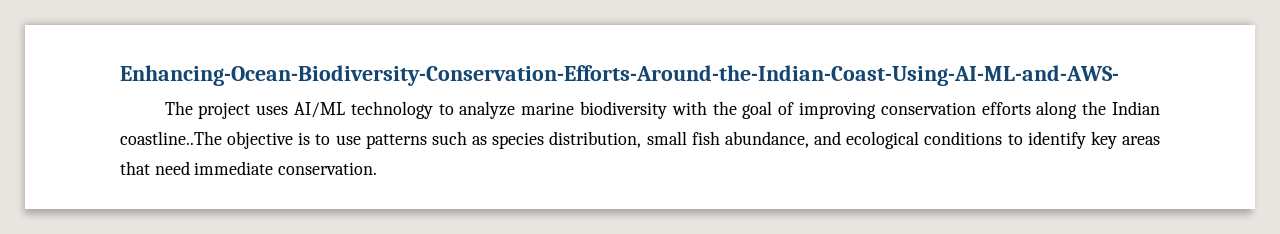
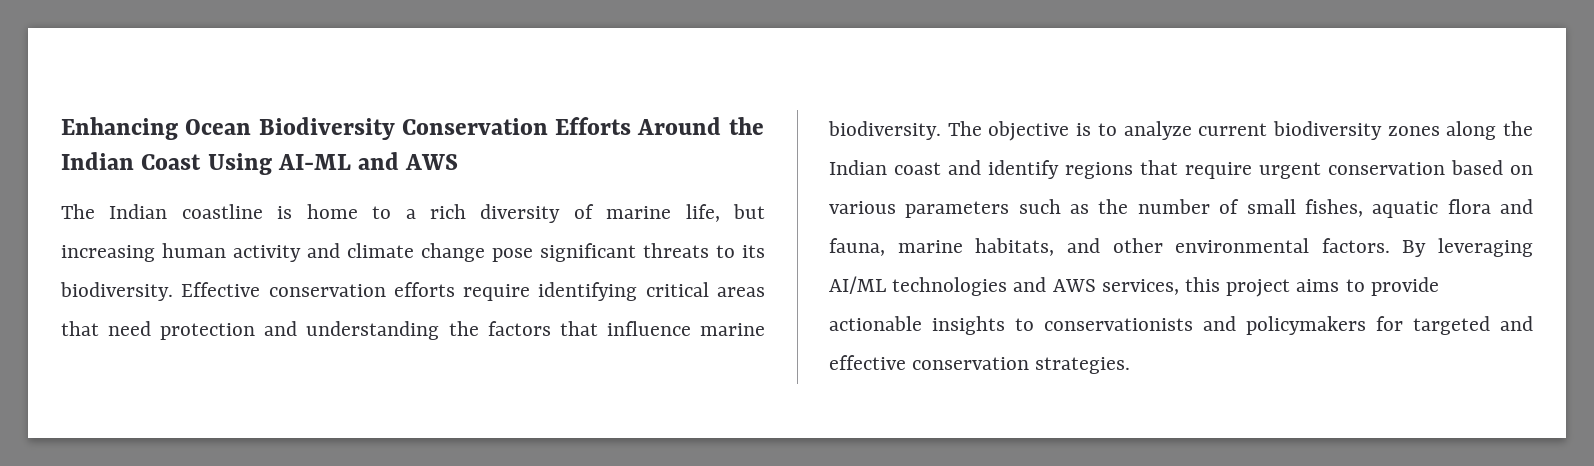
[120,65,1119,86] [164,101,1160,119] [120,131,1160,149] [120,161,378,175] Enhancing-Ocean-Biodiversity-Conservation-Efforts-Around-the-Indian-Coast-Using-AI-ML-and-AWS- // The project uses AI/ML technology to analyze marine biodiversity with the goal of improving conservation efforts along the Indian coastline..The objective is to use patterns such as species distribution, small fish abundance, and ecological conditions to identify key areas that need immediate conservation. -> [61,117,764,140] [61,152,459,175] [61,204,765,223] [61,243,765,262] [60,282,765,301] [61,321,765,340] [828,121,1533,141] [829,160,1533,179] [829,199,1533,218] [829,238,1533,257] [829,276,1439,297] [829,316,1533,335] [829,355,1131,374] Enhancing Ocean Biodiversity Conservation Efforts Around the Indian Coast Using AI-ML and AWS // The Indian coastline is home to a rich diversity of marine life, but increasing human activity and climate change pose significant threats to its biodiversity. Effective conservation efforts require identifying critical areas that need protection and understanding the factors that influence marine biodiversity. The objective is to analyze current biodiversity zones along the Indian coast and identify regions that require urgent conservation based on various parameters such as the number of small fishes, aquatic flora and fauna, marine habitats, and other environmental factors. By leveraging AI/ML technologies and AWS services, this project aims to provide actionable insights to conservationists and policymakers for targeted and effective conservation strategies.

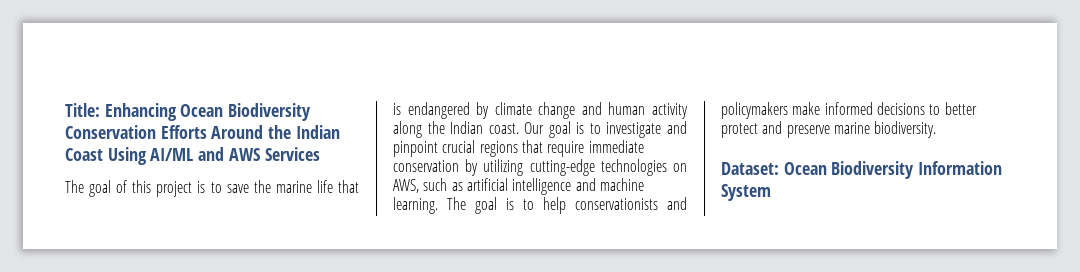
(61, 128) none -> [65,103,100,117] Title:
[277,152,459,170] [61,204,765,223] [61,243,765,262] [60,282,765,301] [61,321,765,340] [828,121,1533,141] [829,160,1533,179] [829,199,1533,218] [829,238,1533,257] [829,276,1439,297] [829,316,1533,335] [829,355,1131,374] AI-ML and AWS // The Indian coastline is home to a rich diversity of marine life, but increasing human activity and climate change pose significant threats to its biodiversity. Effective conservation efforts require identifying critical areas that need protection and understanding the factors that influence marine biodiversity. The objective is to analyze current biodiversity zones along the Indian coast and identify regions that require urgent conservation based on various parameters such as the number of small fishes, aquatic flora and fauna, marine habitats, and other environmental factors. By leveraging AI/ML technologies and AWS services, this project aims to provide actionable insights to conservationists and policymakers for targeted and effective conservation strategies. -> [150,147,320,161] [65,180,359,197] [393,102,688,119] [393,121,687,138] [393,140,644,157] [393,159,687,176] [393,178,644,195] [393,197,687,214] [721,102,977,119] [721,121,937,138] [721,161,1003,179] [721,184,771,201] AI/ML and AWS Services // The goal of this project is to save the marine life that is endangered by climate change and human activity along the Indian coast. Our goal is to investigate and pinpoint crucial regions that require immediate conservation by utilizing cutting-edge technologies on AWS, such as artificial intelligence and machine learning. The goal is to help conservationists and policymakers make informed decisions to better protect and preserve marine biodiversity. // Dataset: Ocean Biodiversity Information System

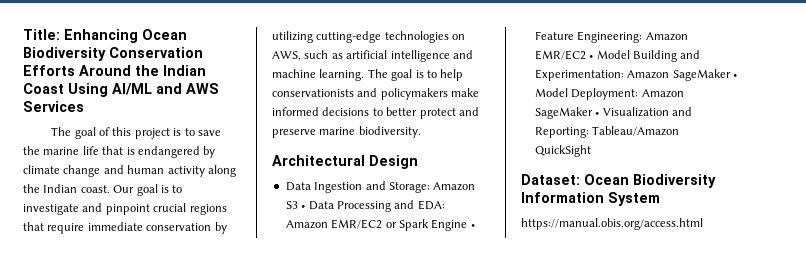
(937, 129) none -> [272,155,418,169] [285,181,476,193] [285,200,445,212] [285,219,475,231] [534,31,688,43] [534,50,701,62] [534,69,737,81] [534,88,684,100] [534,107,692,119] [534,126,680,138] [534,145,591,157] // Architectural Design // Data Ingestion and Storage: Amazon S3 • Data Processing and EDA: Amazon EMR/EC2 or Spark Engine • Feature Engineering: Amazon EMR/EC2 • Model Building and Experimentation: Amazon SageMaker • Model Deployment: Amazon SageMaker • Visualization and Reporting: Tableau/Amazon QuickSight
(771, 192) none -> [521,218,703,230] // https://manual.obis.org/access.html

